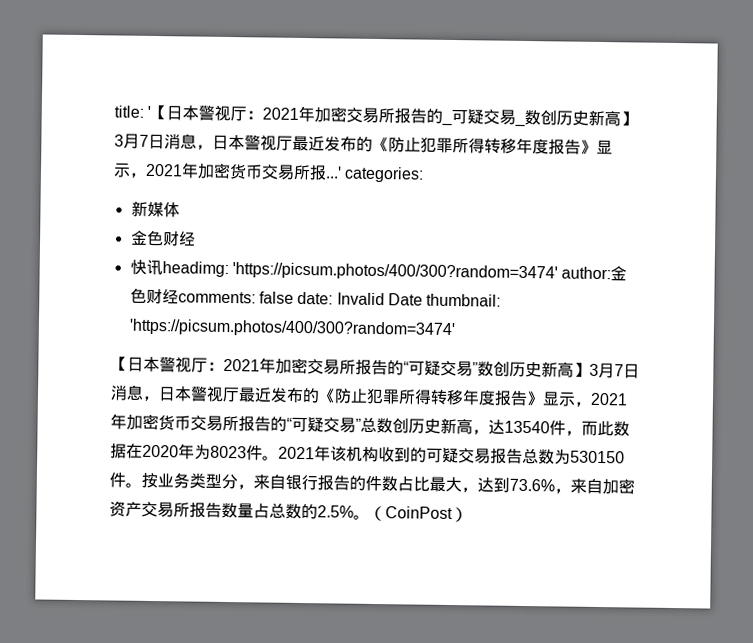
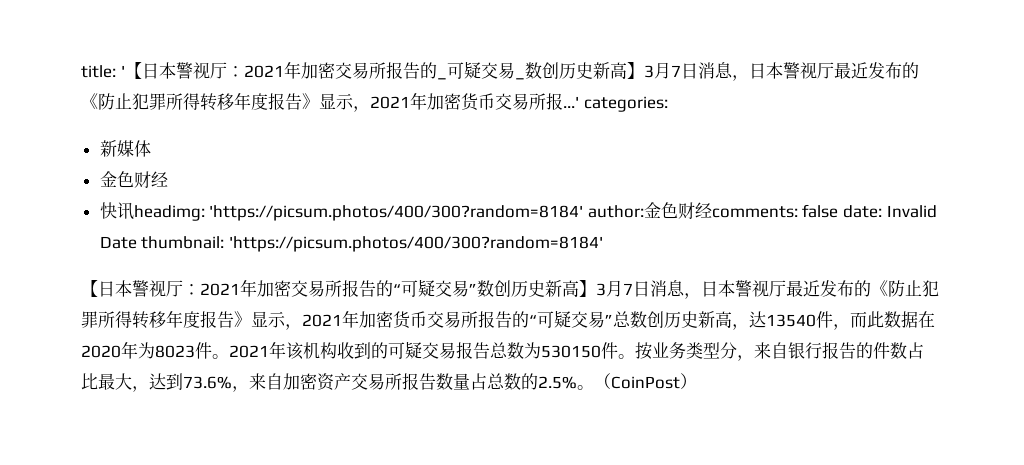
[231,262,558,282] 'https://picsum.photos/400/300?random=3474' -> [209,205,584,221] 'https://picsum.photos/400/300?random=8184'
[128,318,455,339] 'https://picsum.photos/400/300?random=3474' -> [228,236,603,252] 'https://picsum.photos/400/300?random=8184'

